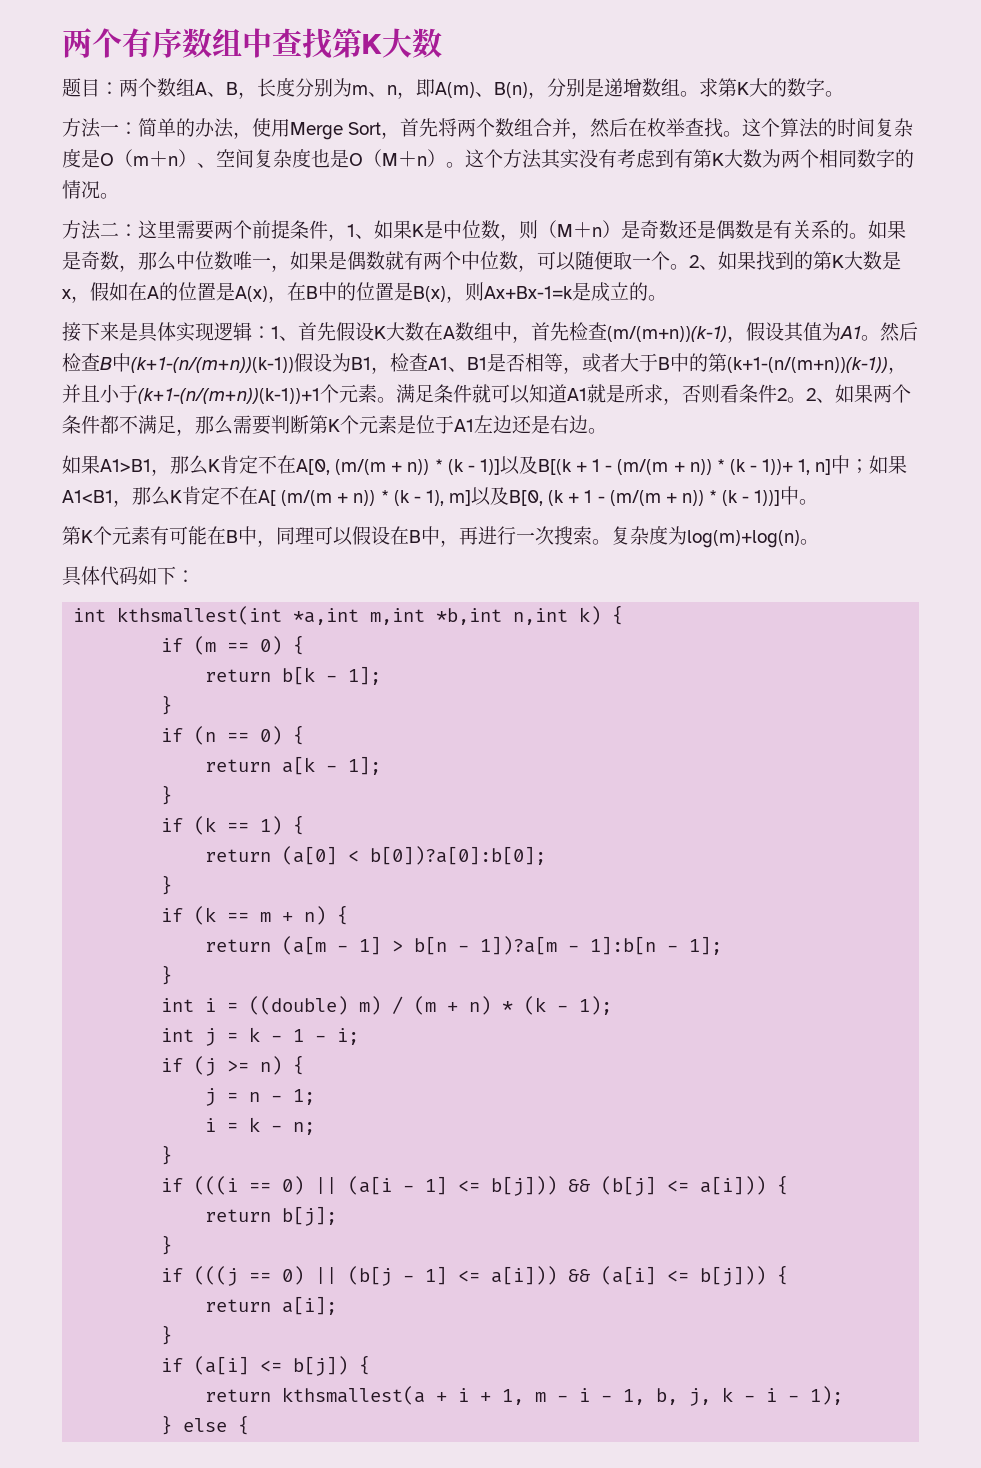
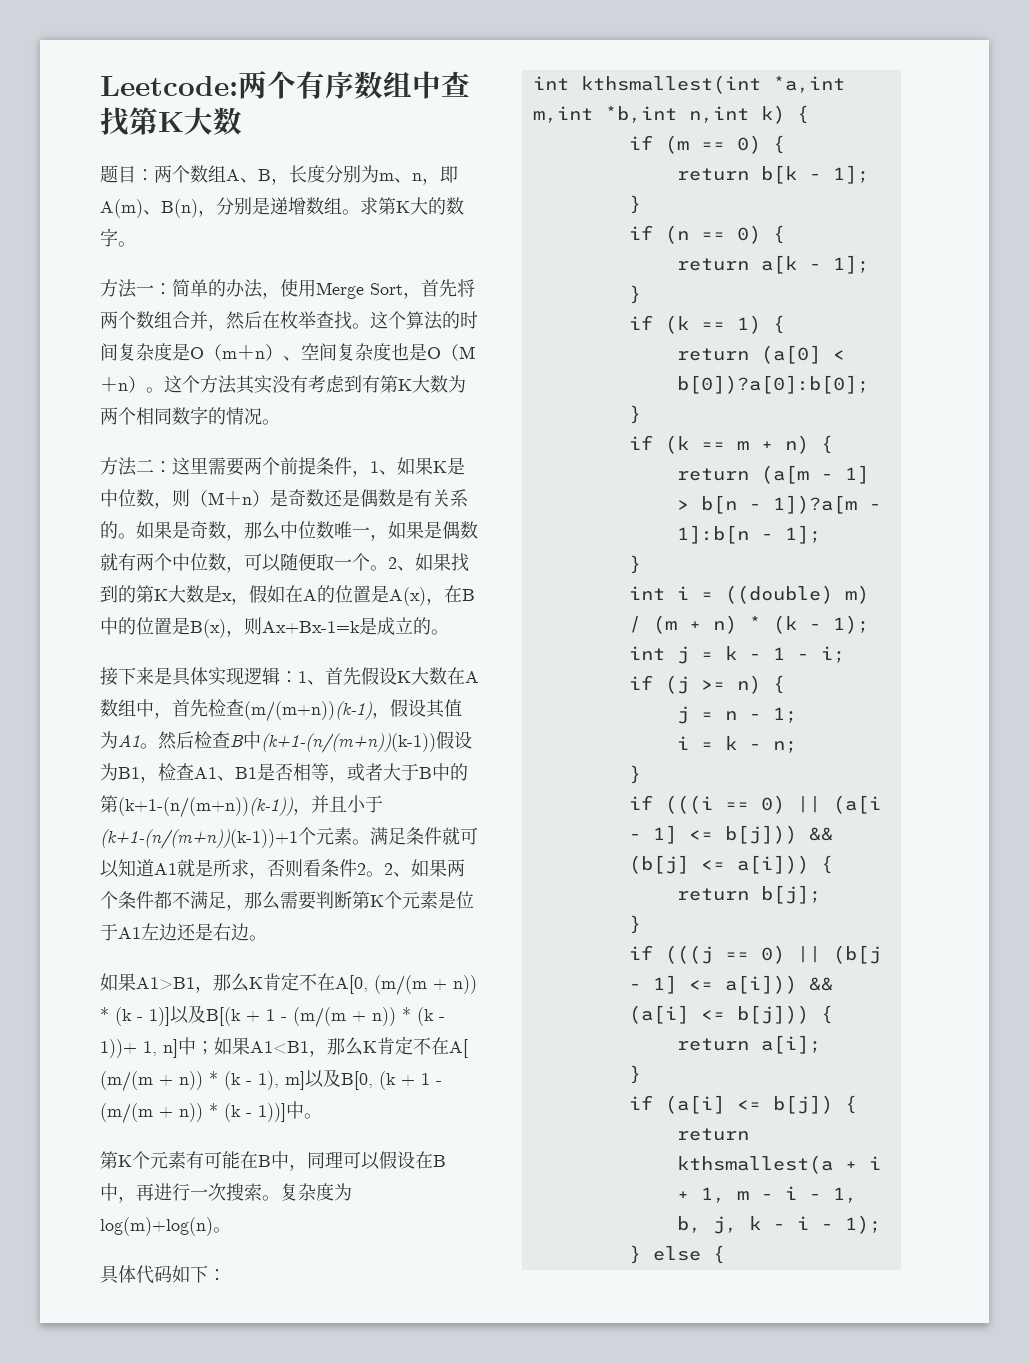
(62, 43) none -> [100,76,238,96] Leetcode:

